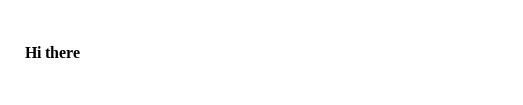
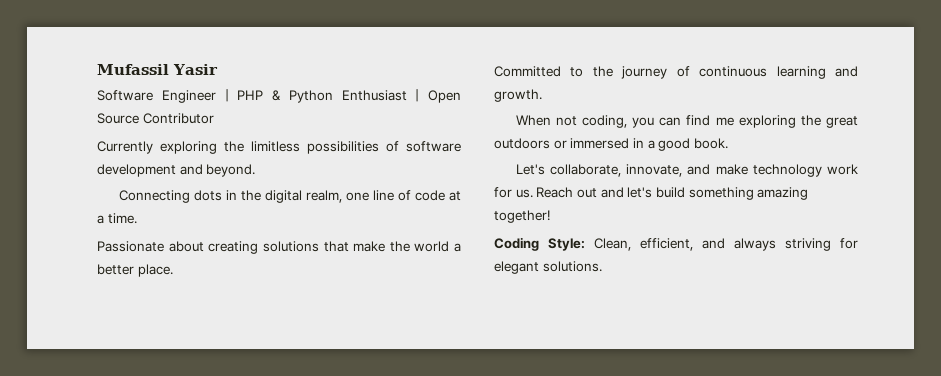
[25,46,81,58] Hi there -> [97,64,218,75] [97,89,461,103] [97,113,214,124] [97,141,461,154] [97,164,256,177] [118,190,462,203] [97,213,137,224] [97,241,461,254] [97,264,173,277] [494,66,858,79] [494,89,542,102] [515,115,858,128] [494,138,728,151] [515,164,858,177] [494,187,809,200] [494,210,550,223] [494,237,858,251] [494,261,602,274] Mufassil Yasir // Software Engineer | PHP & Python Enthusiast | Open Source Contributor // Currently exploring the limitless possibilities of software development and beyond. // Connecting dots in the digital realm, one line of code at a time. // Passionate about creating solutions that make the world a better place. // Committed to the journey of continuous learning and growth. // When not coding, you can find me exploring the great outdoors or immersed in a good book. // Let's collaborate, innovate, and make technology work for us. Reach out and let's build something amazing together! // Coding Style: Clean, efficient, and always striving for elegant solutions.

